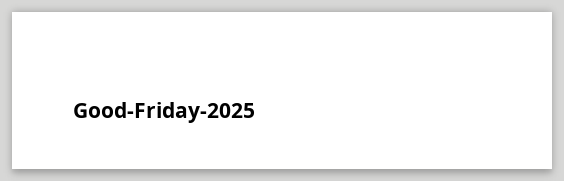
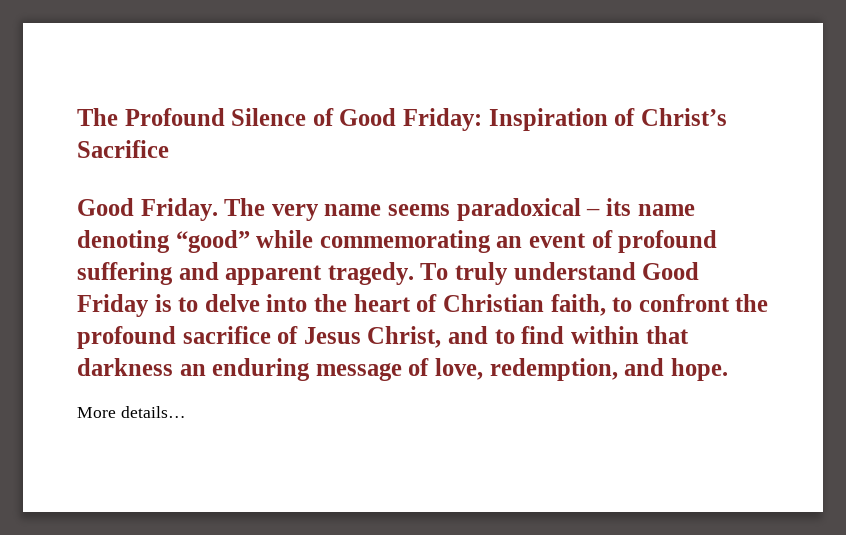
[73,102,255,123] Good-Friday-2025 -> [77,108,727,131] [77,140,169,158] [77,198,695,221] [77,230,718,253] [77,262,700,285] [77,294,769,317] [77,326,689,349] [77,358,728,381] [77,406,186,418] The Profound Silence of Good Friday: Inspiration of Christ’s Sacrifice // Good Friday. The very name seems paradoxical – its name denoting “good” while commemorating an event of profound suffering and apparent tragedy. To truly understand Good Friday is to delve into the heart of Christian faith, to confront the profound sacrifice of Jesus Christ, and to find within that darkness an enduring message of love, redemption, and hope. // More details…

